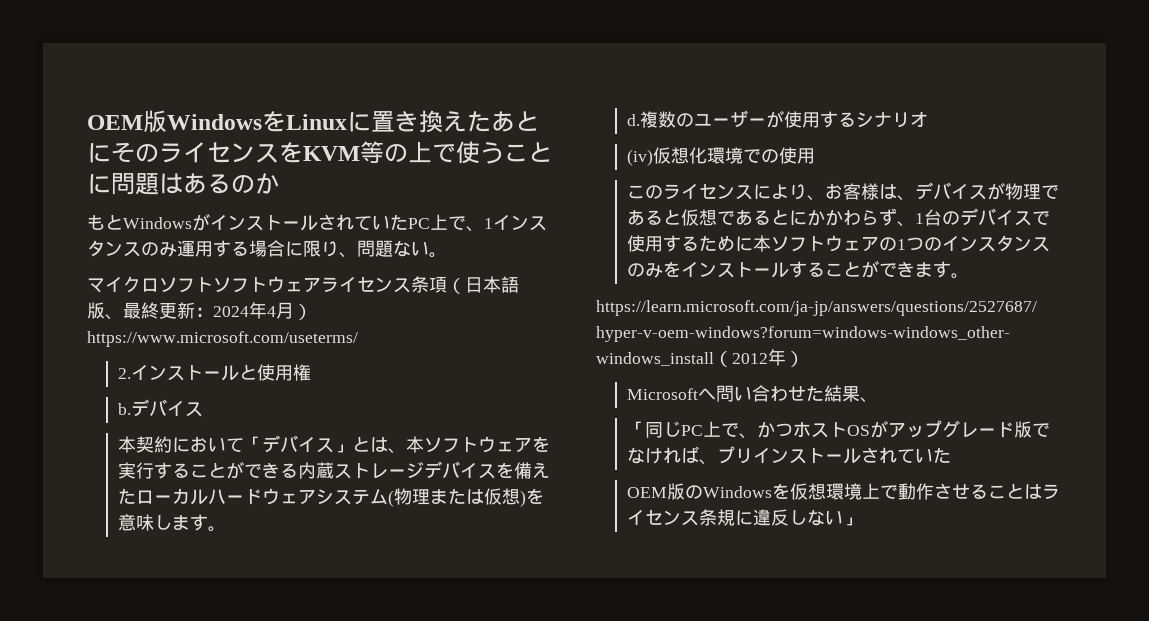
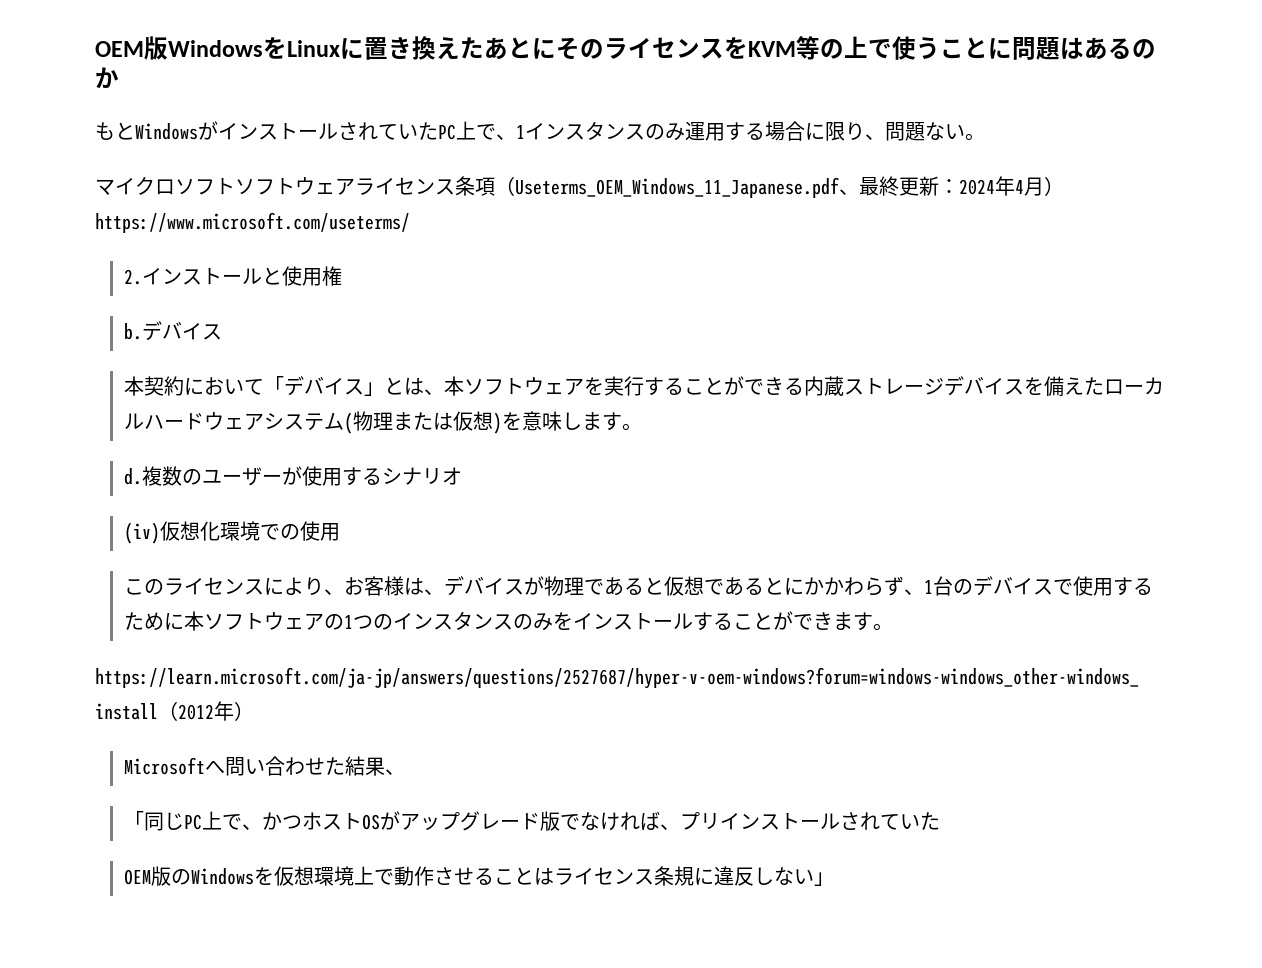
[465,276,519,293] [87,302,105,319] 日本語版 -> [515,177,839,198] Useterms_OEM_Windows_11_Japanese.pdf

